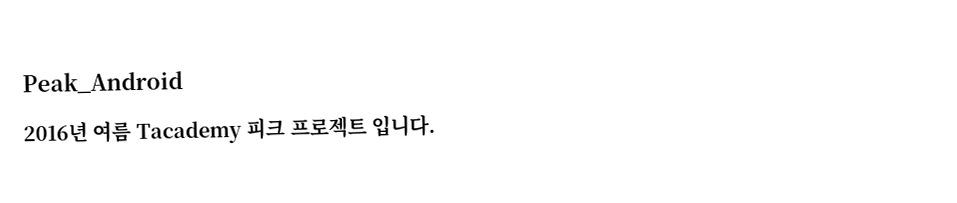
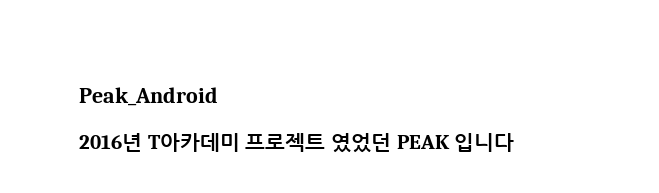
[92,113,436,146] 여름 Tacademy 피크 프로젝트 입니다. -> [147,133,515,153] T아카데미 프로젝트 였었던 PEAK 입니다

